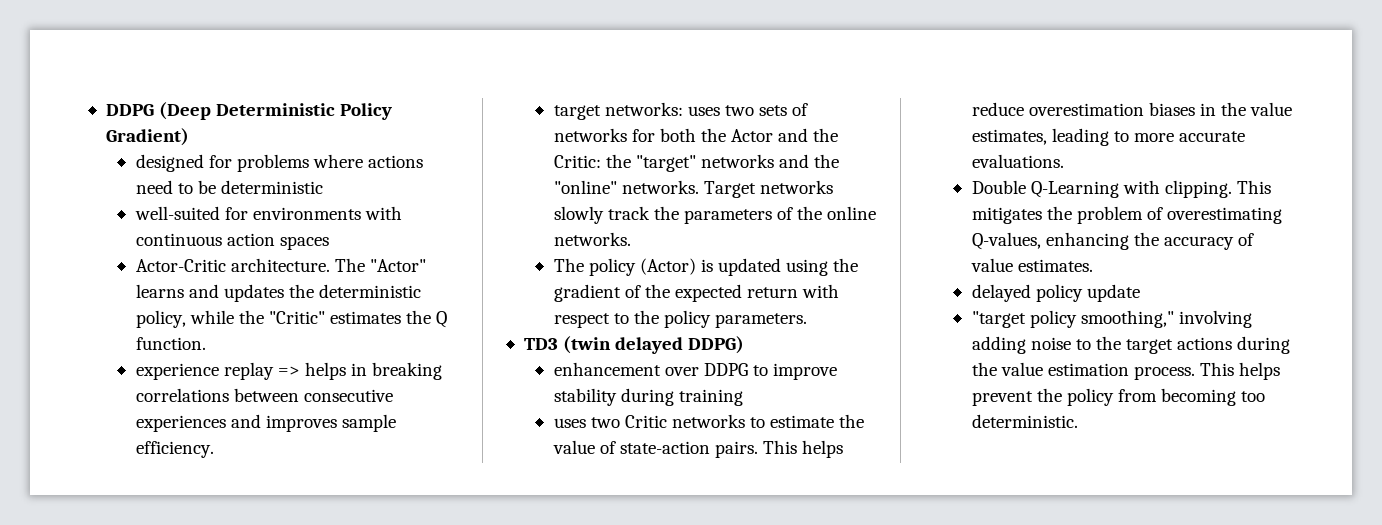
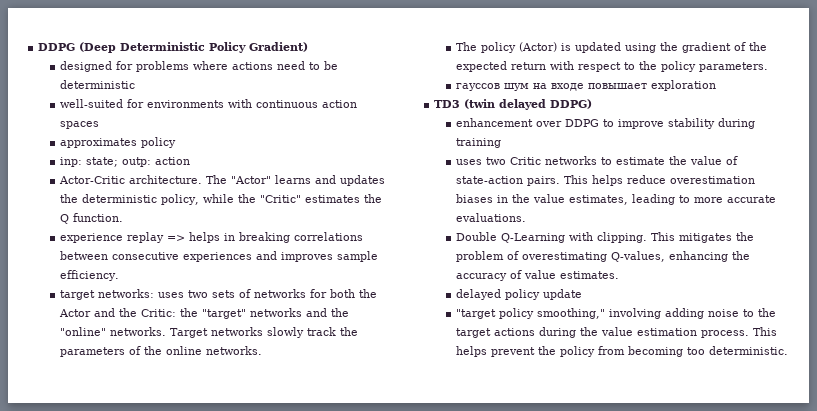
(329, 243) none -> [60,137,177,148] [60,157,191,167] // approximates policy // inp: state; outp: action
(808, 320) none -> [456,80,717,91] // гауссов шум на входе повышает exploration

